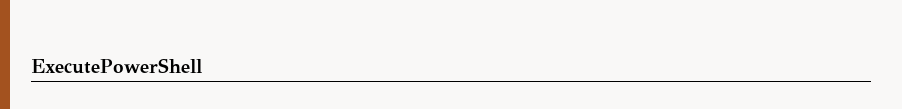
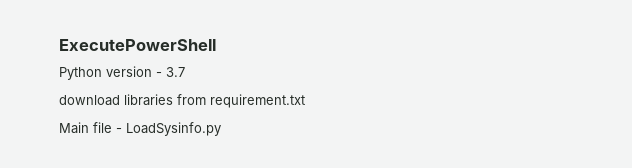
(202, 66) none -> [59,66,185,80] [59,94,305,108] [59,122,221,136] // Python version - 3.7 // download libraries from requirement.txt // Main file - LoadSysinfo.py

